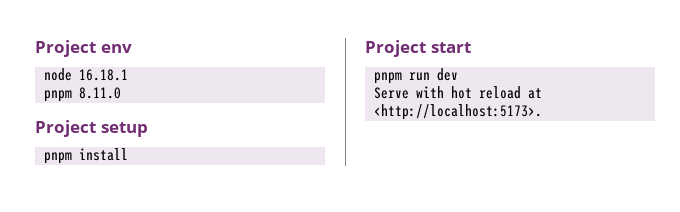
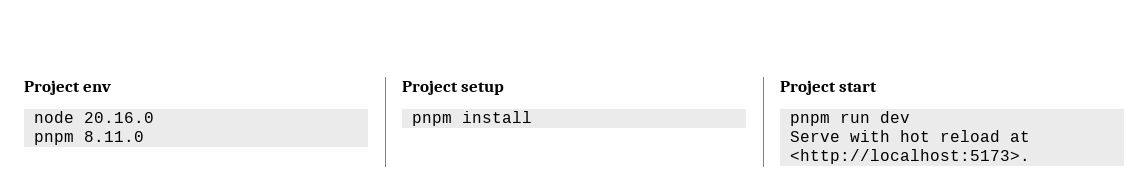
[79,69,128,81] 16.18.1 -> [83,112,154,123] 20.16.0

